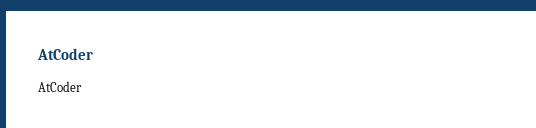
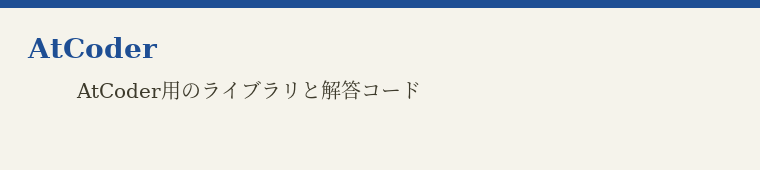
(82, 86) none -> [160,80,421,100] 用のライブラリと解答コード

